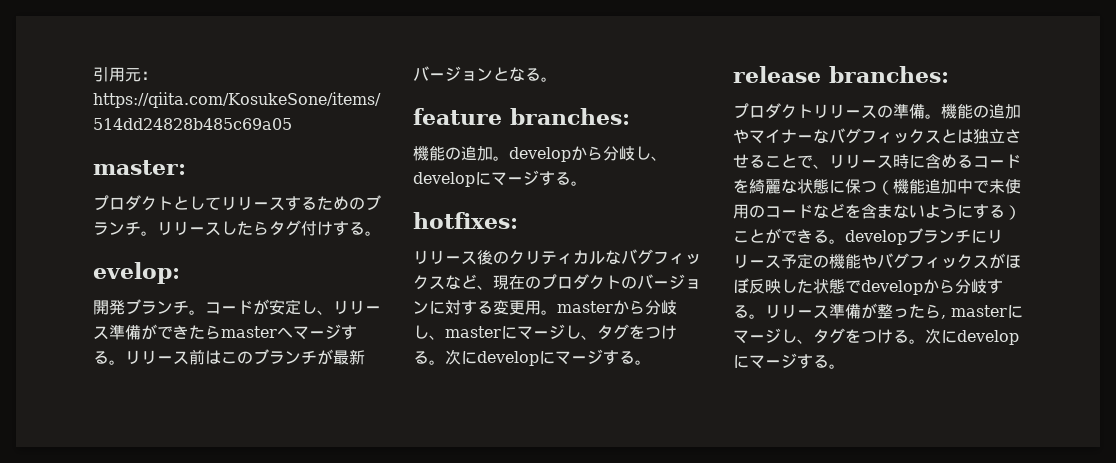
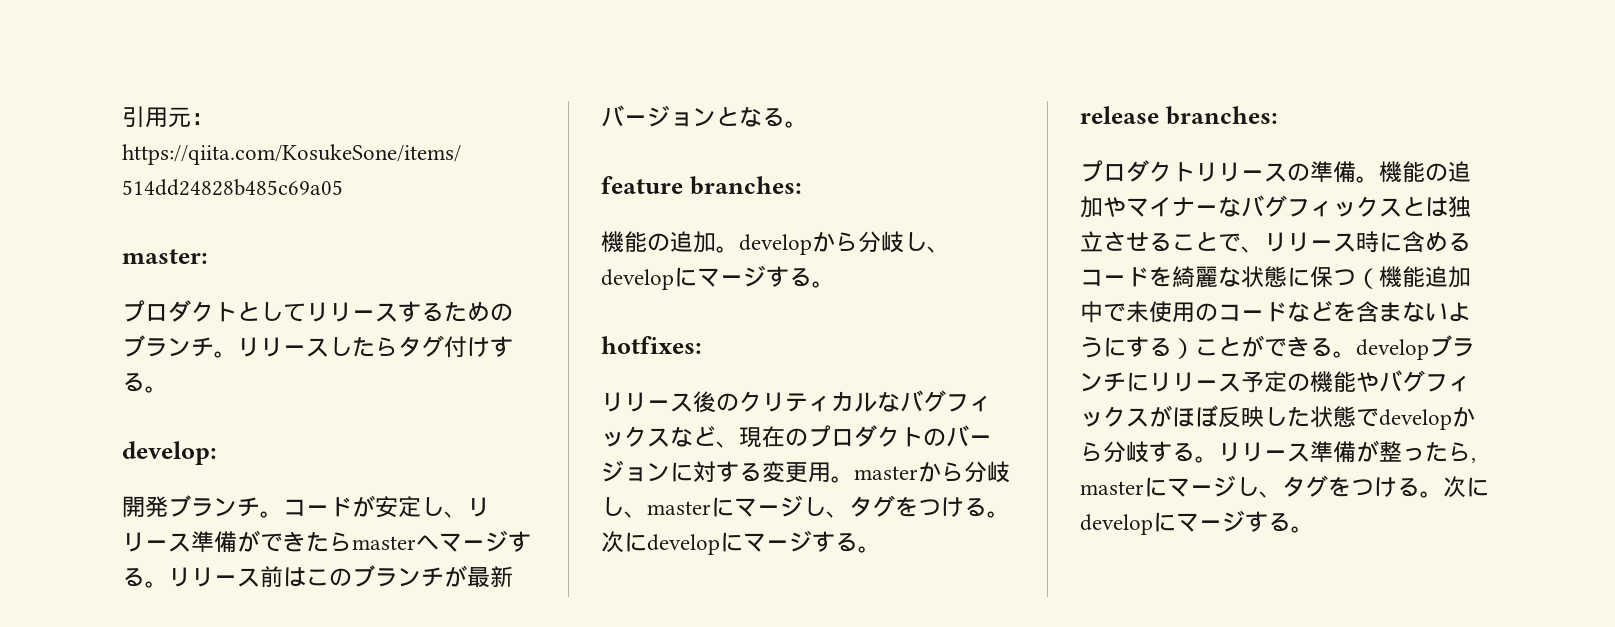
[93,262,180,284] evelop: -> [122,441,217,465] develop:

